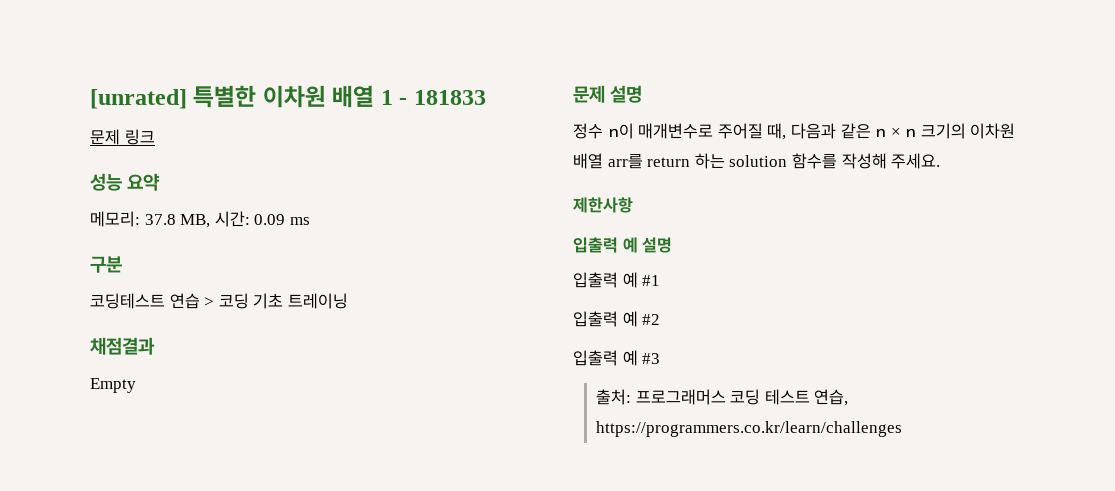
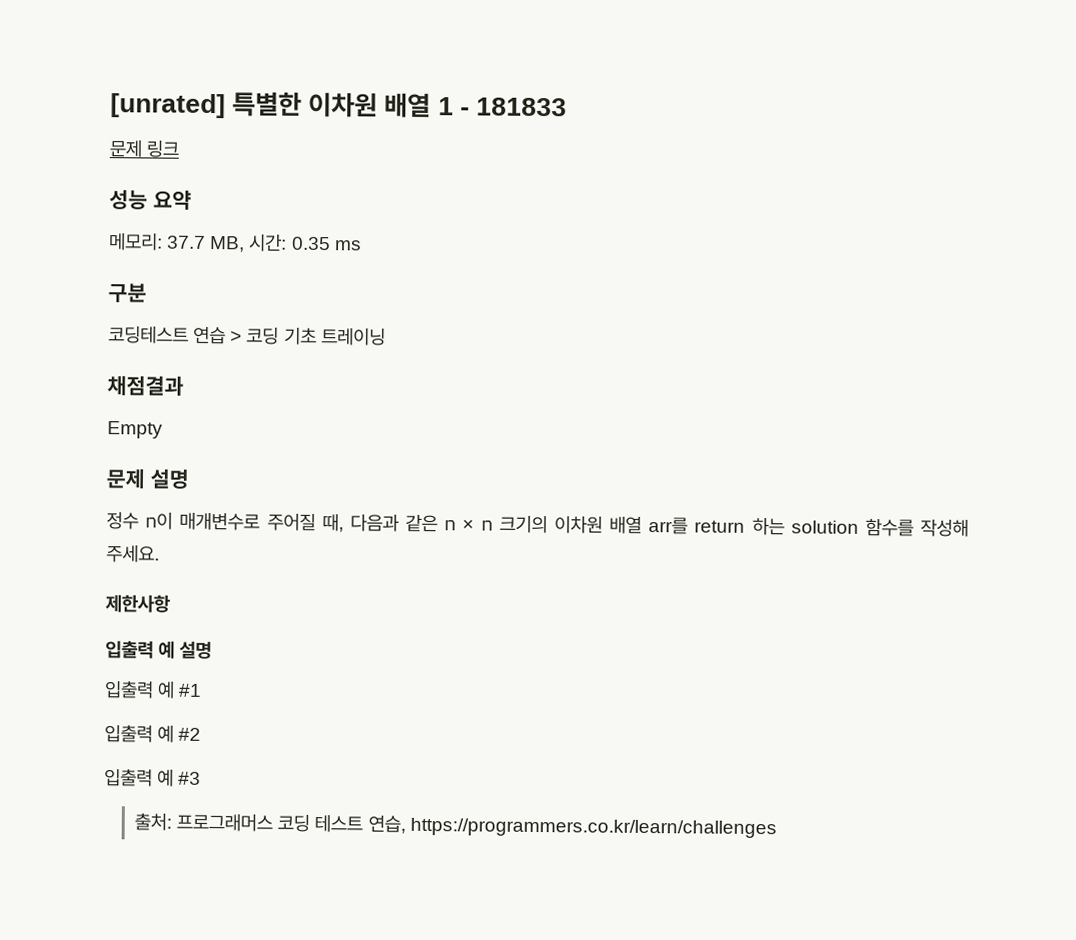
[144,214,176,225] 37.8 -> [166,235,207,249] 37.7
[254,214,286,225] 0.09 -> [290,236,331,251] 0.35

